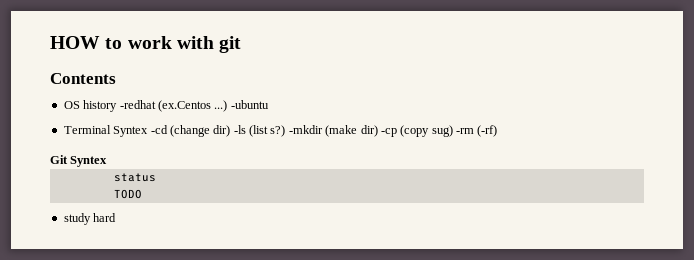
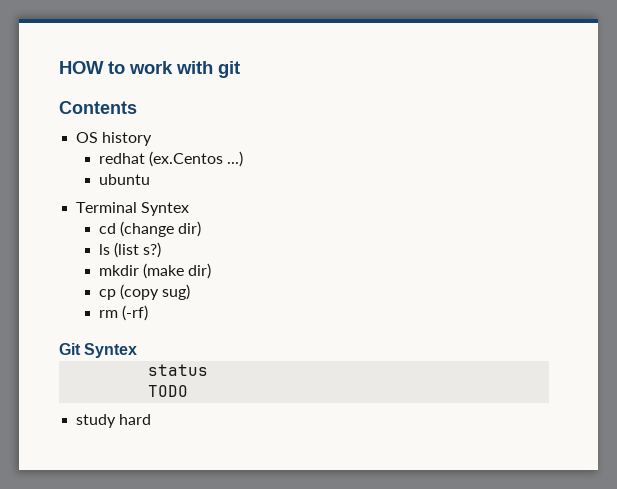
[119,100,156,109] -redhat -> [98,153,145,164] // redhat
[230,100,269,109] -ubuntu -> [98,174,150,185] // ubuntu
[150,125,168,134] -cd -> [98,223,116,234] // cd
[233,125,246,134] -ls -> [98,244,110,255] // ls
[288,125,323,134] -mkdir -> [98,265,139,276] // mkdir
[380,128,397,137] -cp -> [98,289,116,300] // cp
[456,128,474,134] -rm -> [98,310,118,318] // rm

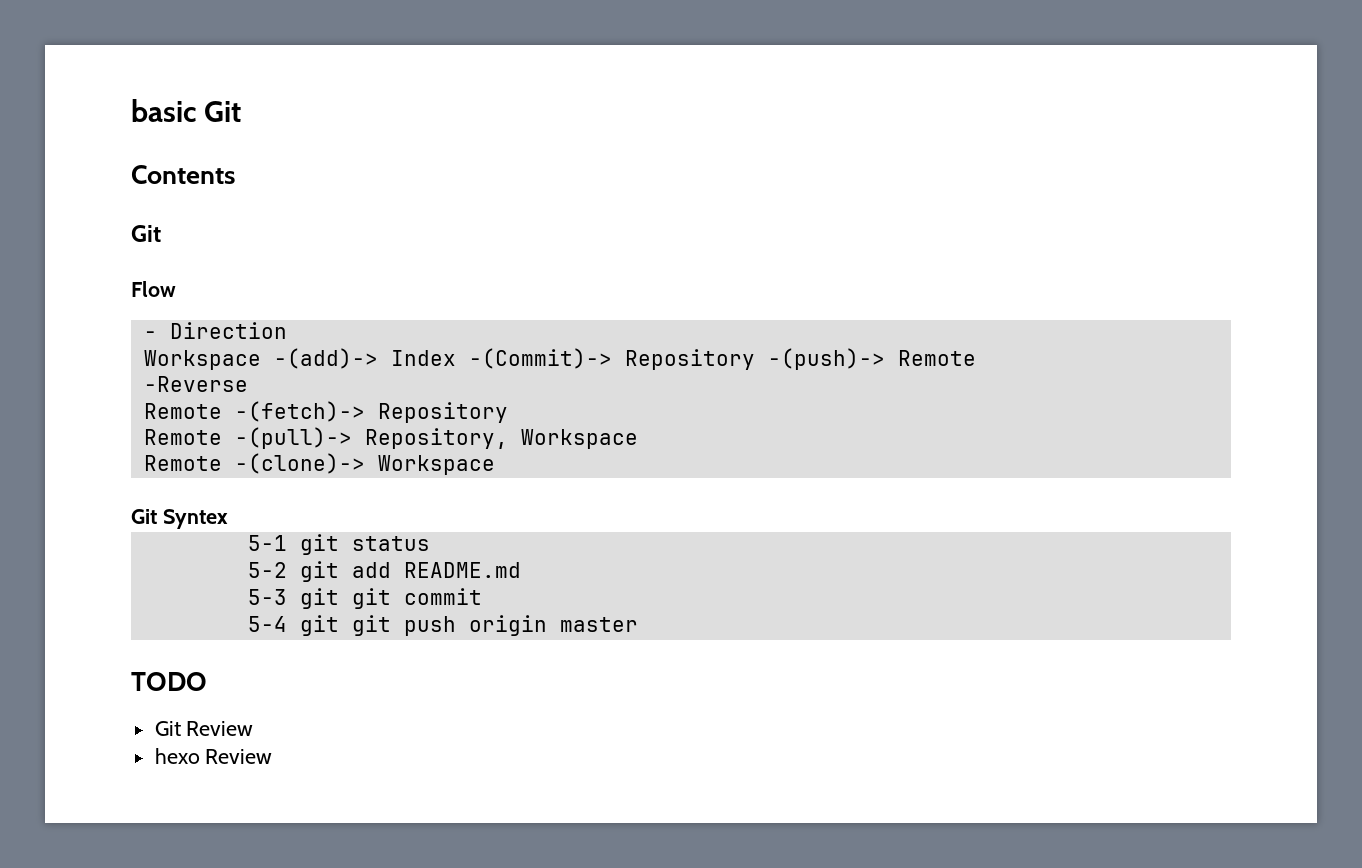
[59,61,240,78] [59,101,137,114] [76,132,153,146] [98,151,244,167] [98,174,150,185] [76,202,190,216] [98,221,202,237] [98,242,162,258] [98,263,212,279] [98,284,191,300] [98,305,149,321] HOW to work with git // Contents // OS history // redhat (ex.Centos ...) // ubuntu // Terminal Syntex // cd (change dir) // ls (list s?) // mkdir (make dir) // cp (copy sug) // rm (-rf) -> [131,99,242,122] [131,165,235,184] [131,225,161,242] [131,281,176,297] [143,322,287,339] [143,348,976,370] [143,376,248,392] [143,401,508,423] [143,427,638,449] [143,453,495,475] basic Git // Contents // Git // Flow // - Direction // Workspace -(add)-> Index -(Commit)-> Repository -(push)-> Remote // -Reverse // Remote -(fetch)-> Repository // Remote -(pull)-> Repository, Workspace // Remote -(clone)-> Workspace
(138, 350) none -> [247,534,339,555] 5-1 git
[148,385,189,397] [76,414,152,428] TODO // study hard -> [247,561,521,582] [247,588,482,609] [247,615,638,636] [131,672,207,691] [154,721,254,736] [154,748,273,764] 5-2 git add README.md // 5-3 git git commit // 5-4 git git push origin master // TODO // Git Review // hexo Review

